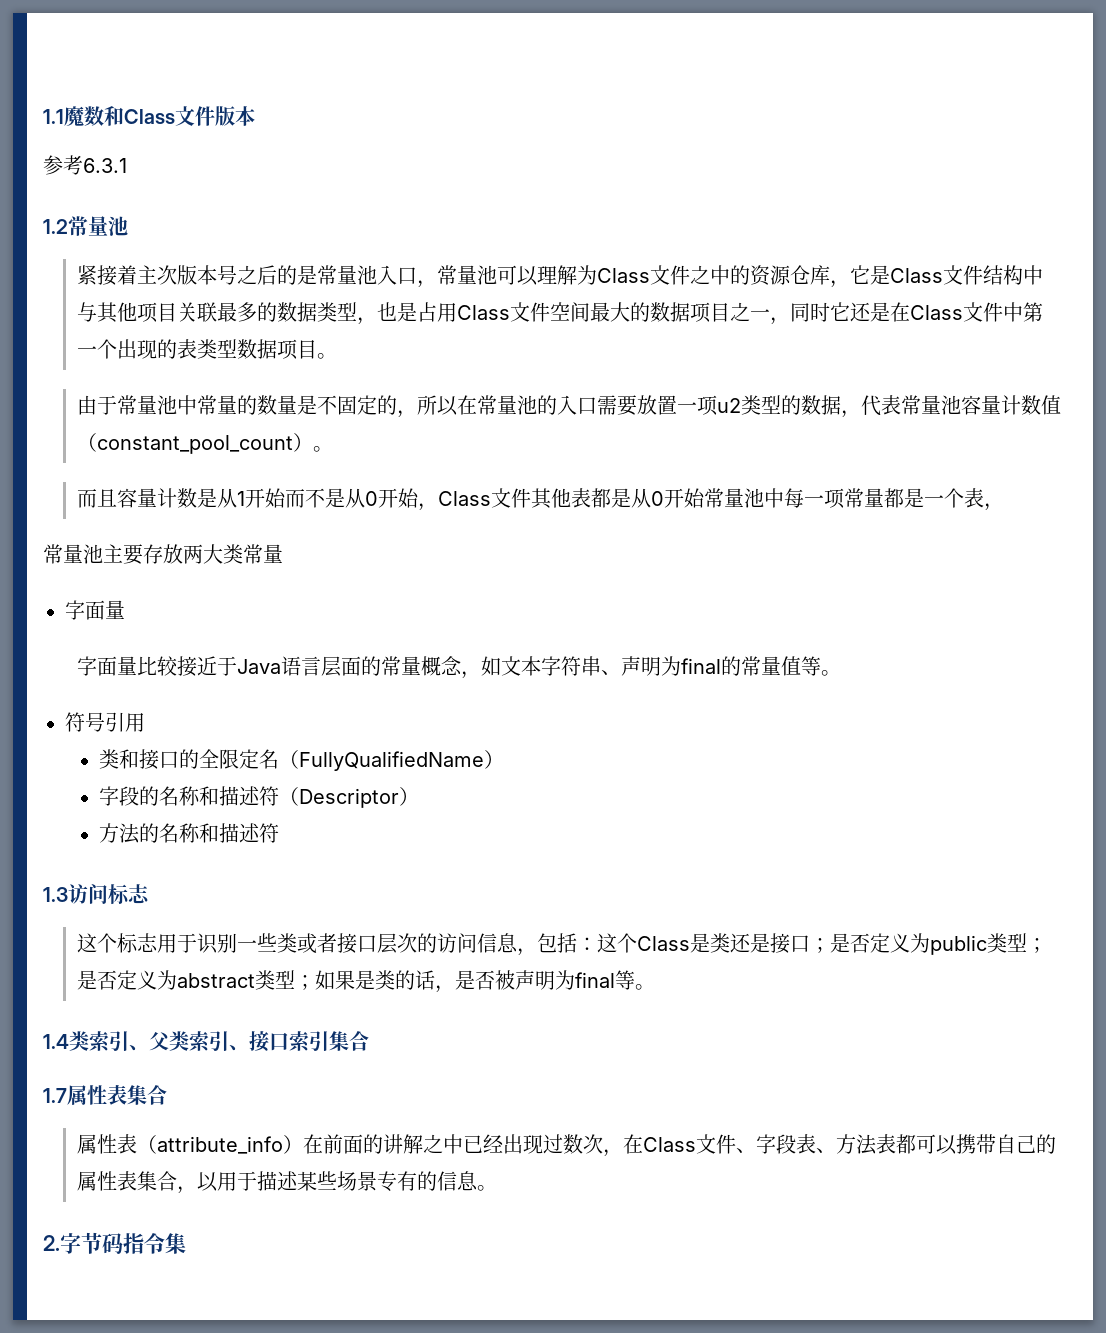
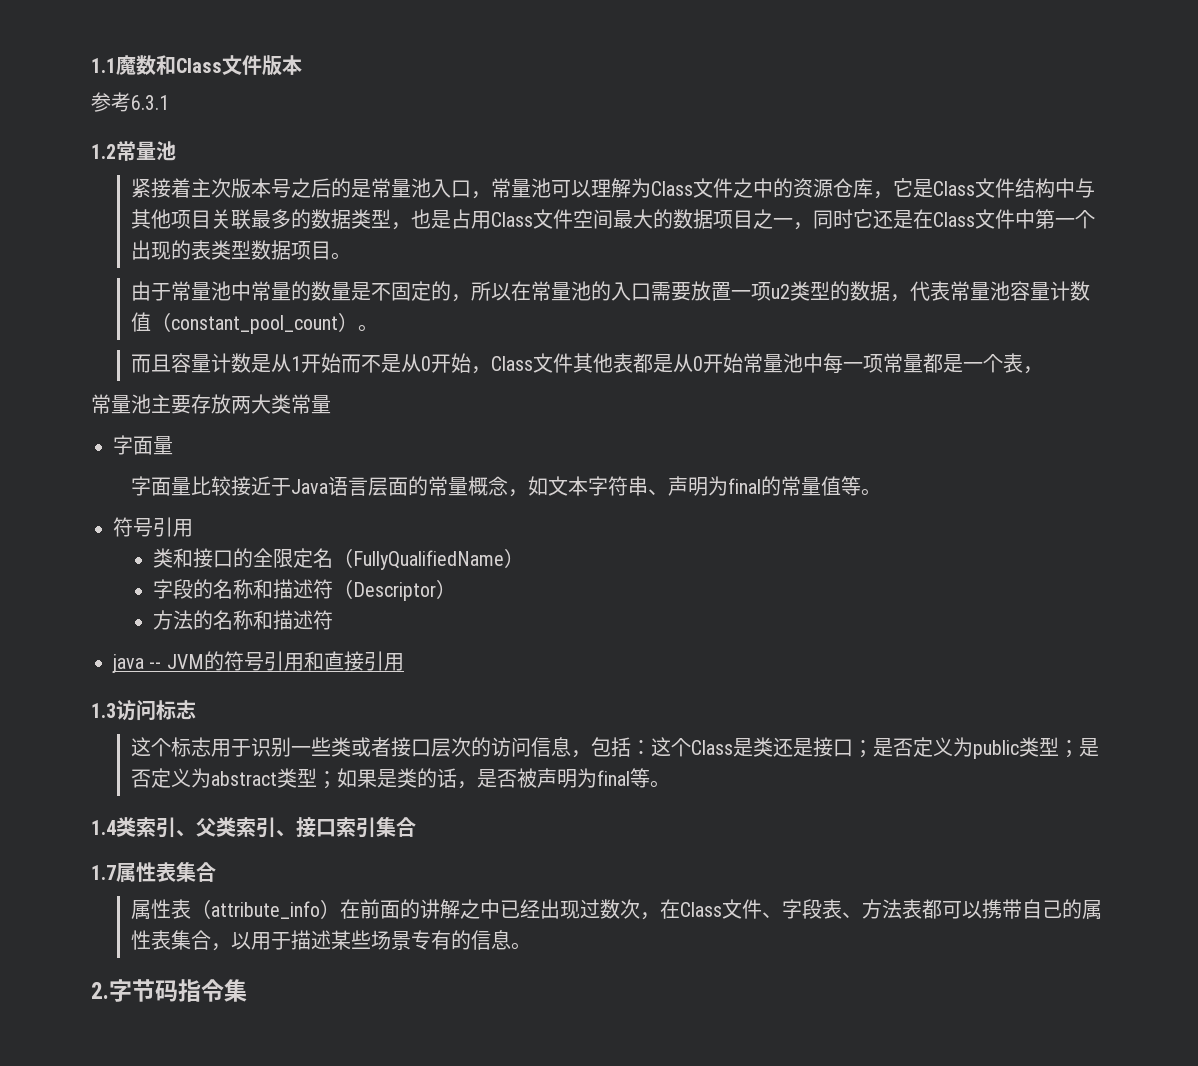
(280, 833) none -> [112,651,404,673] // java -- JVM的符号引用和直接引用

